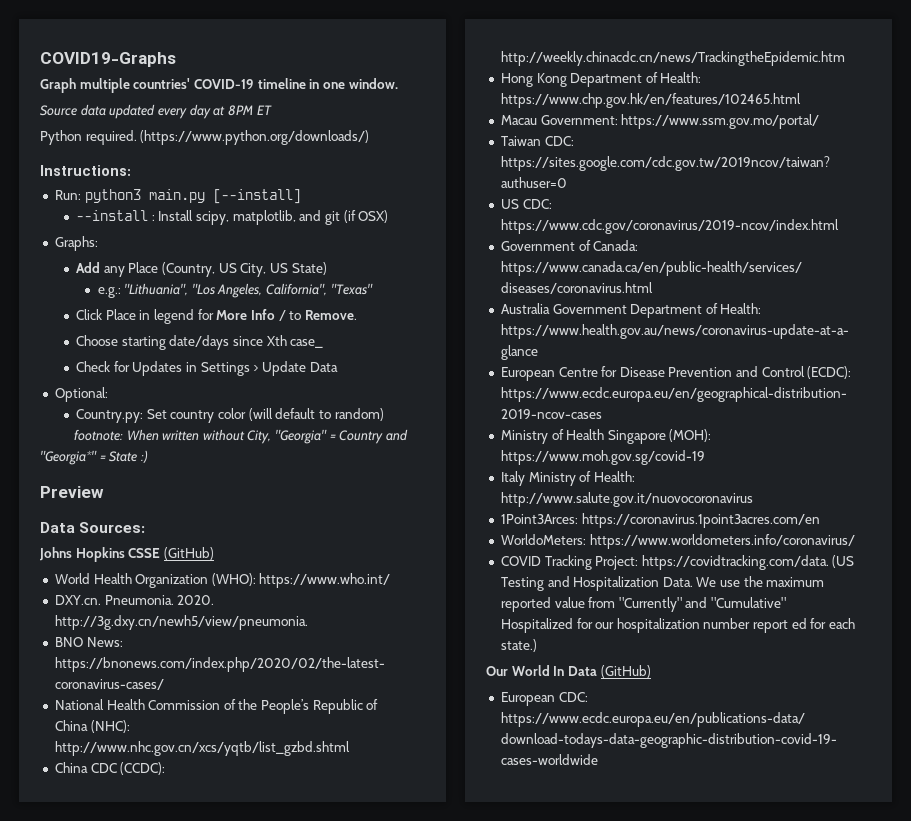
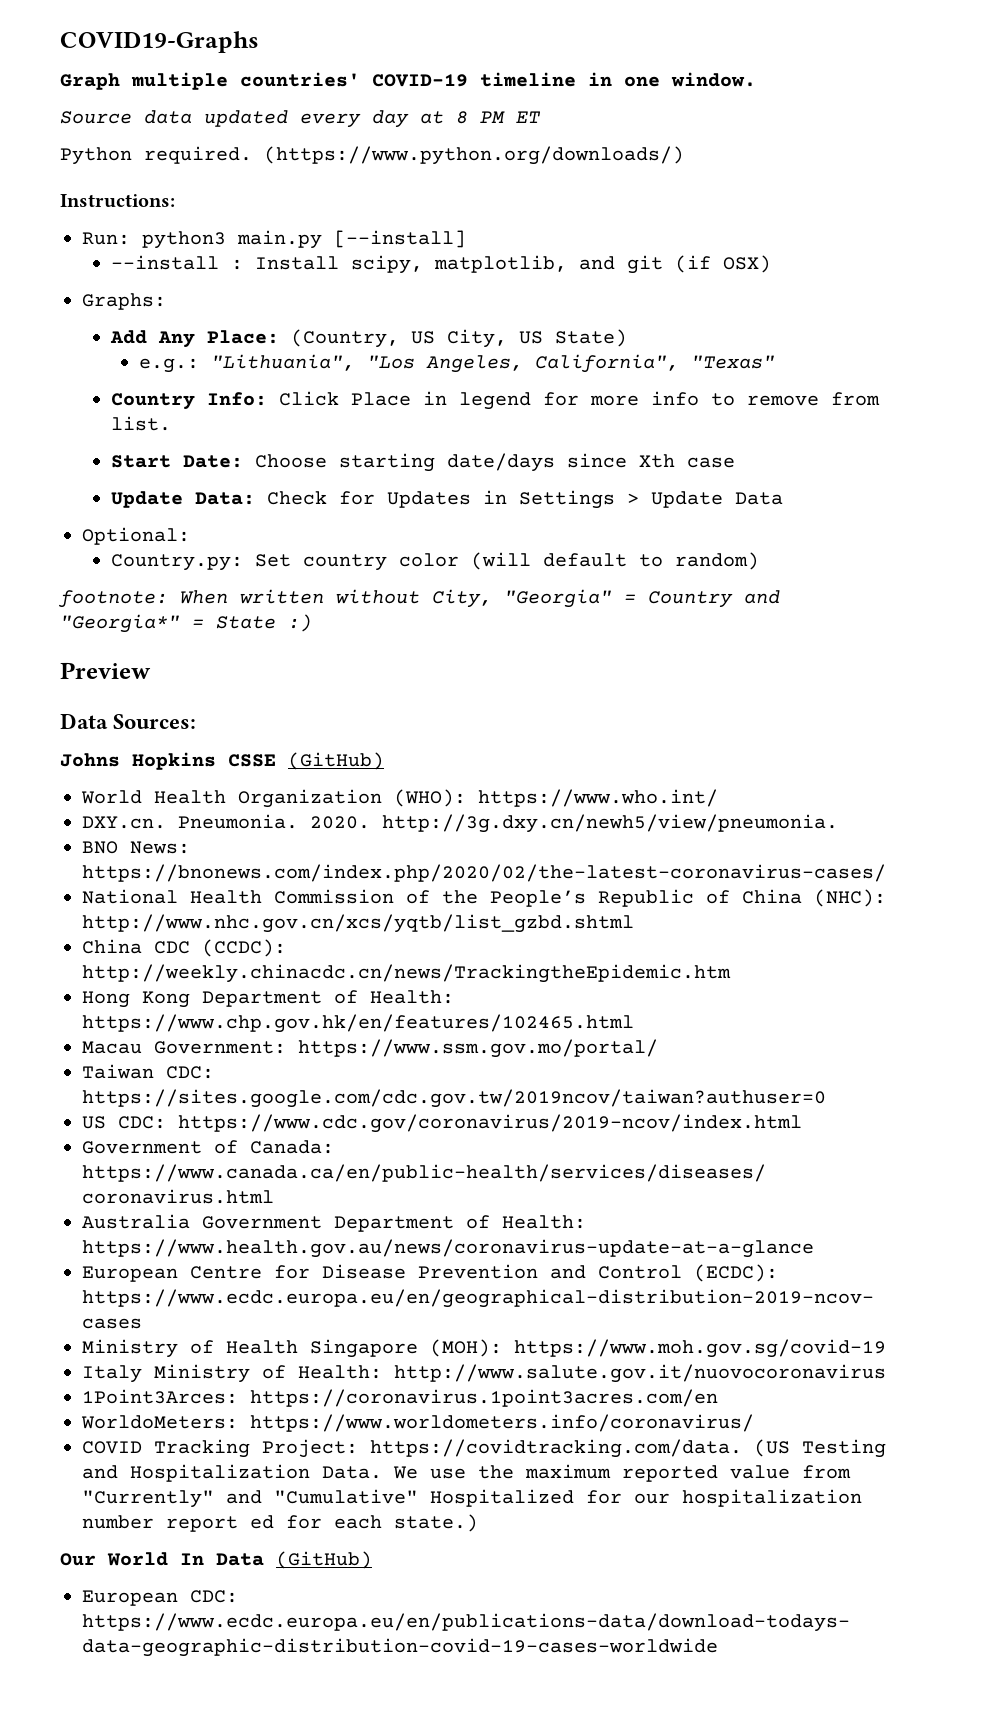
[227,105,253,116] 8PM -> [456,111,505,124] 8 PM
[103,262,159,277] any Place -> [157,330,279,348] Any Place:
(373, 289) none -> [110,392,267,410] Country Info:
[216,309,357,321] More Info / to Remove. // -> [589,391,880,406] [110,416,171,431] [110,455,243,468] more info to remove from list. // Start Date:
[290,339,324,348] case_ // -> [686,457,735,468] [110,491,255,508] case // Update Data:

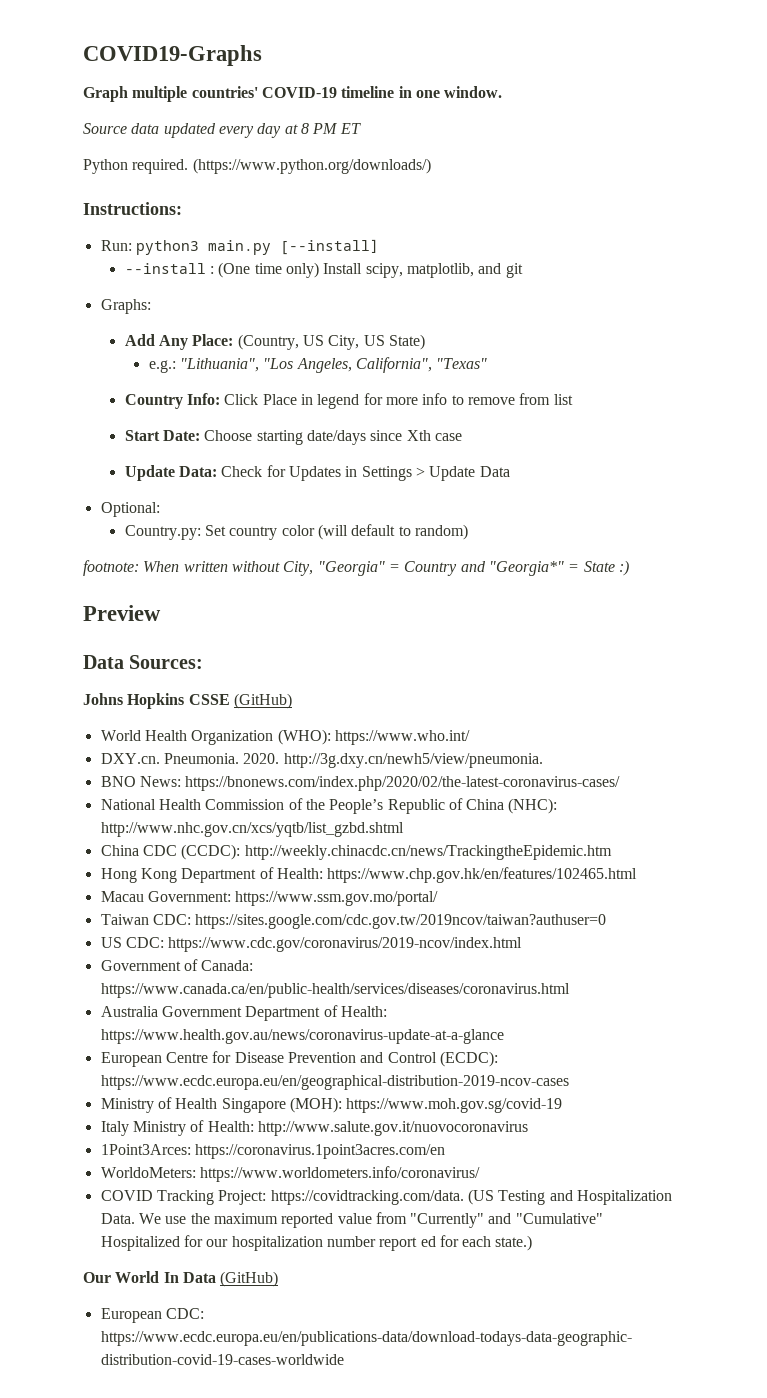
(243, 264) none -> [218,262,319,278] (One time only)
[674,255,771,273] (if OSX) -> (523, 270) none
[110,416,171,431] list. -> [553,394,573,405] list

